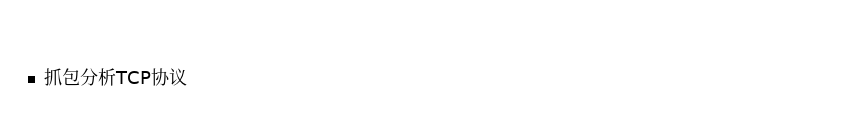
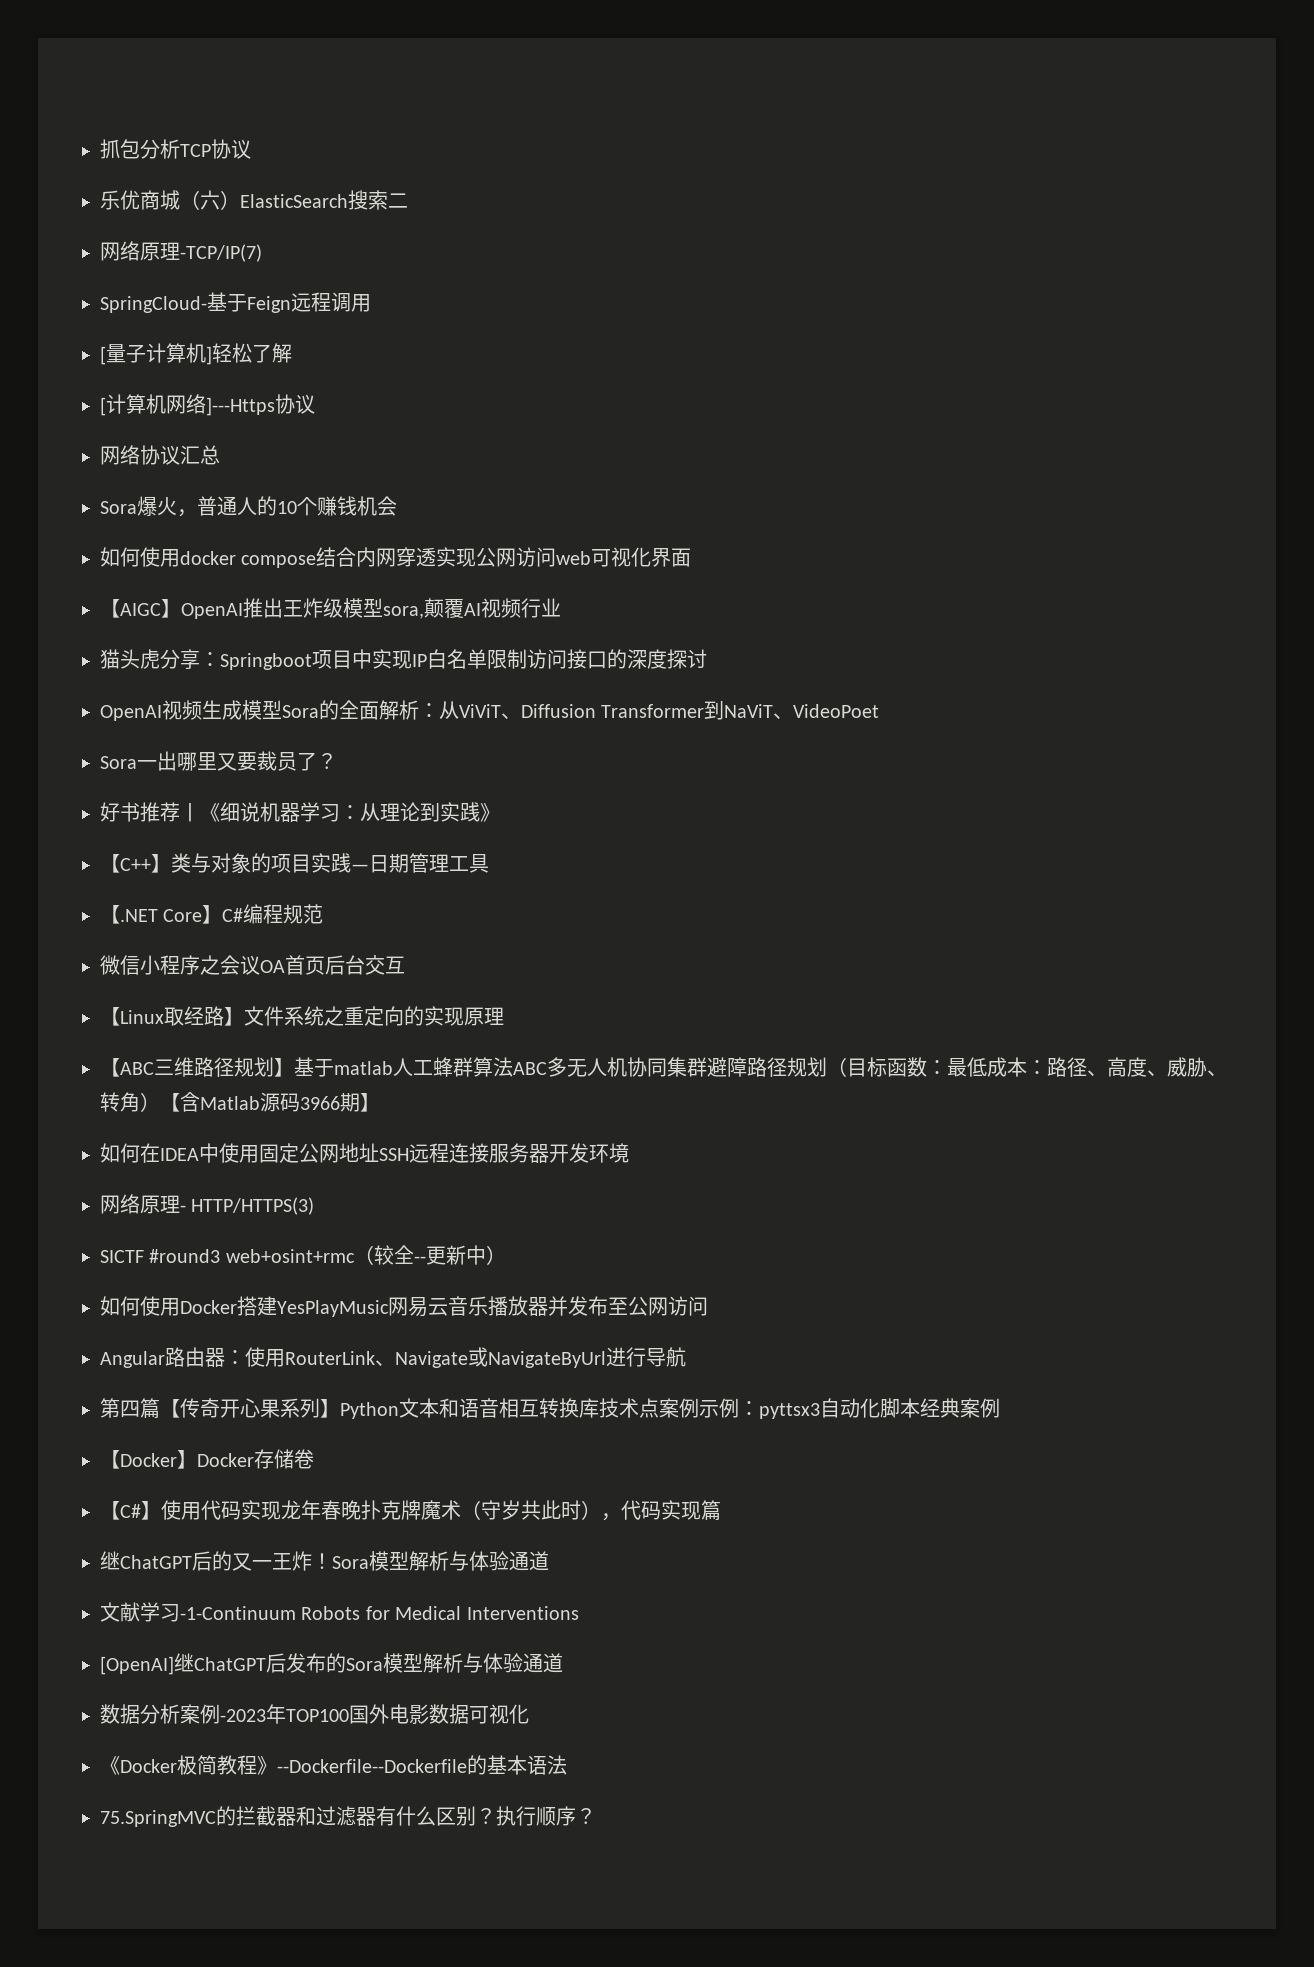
(187, 77) none -> [100,190,408,210] [100,241,262,262] [100,292,371,313] [100,343,292,365] [100,394,315,416] [100,445,220,465] [100,496,397,517] [100,547,692,568] [100,598,561,619] [100,649,707,670] [100,700,880,721] [100,751,337,771] [100,802,500,822] [100,853,489,873] [100,904,324,924] [100,955,405,975] [100,1006,504,1026] [100,1057,1227,1077] [100,1092,380,1112] [100,1143,629,1163] [100,1194,315,1215] [100,1245,506,1265] [100,1296,708,1317] [100,1347,686,1368] [100,1398,1000,1419] [100,1449,314,1469] [100,1500,721,1521] [100,1551,549,1571] [100,1602,579,1622] [100,1653,563,1675] [100,1704,529,1724] [100,1755,567,1775] [100,1806,596,1827] // 乐优商城（六）ElasticSearch搜索二 // 网络原理-TCP/IP(7) // SpringCloud-基于Feign远程调用 // [量子计算机]轻松了解 // [计算机网络]---Https协议 // 网络协议汇总 // Sora爆火，普通人的10个赚钱机会 // 如何使用docker compose结合内网穿透实现公网访问web可视化界面 // 【AIGC】OpenAI推出王炸级模型sora,颠覆AI视频行业 // 猫头虎分享：Springboot项目中实现IP白名单限制访问接口的深度探讨 // OpenAI视频生成模型Sora的全面解析：从ViViT、Diffusion Transformer到NaViT、VideoPoet // Sora一出哪里又要裁员了？ // 好书推荐丨《细说机器学习：从理论到实践》 // 【C++】类与对象的项目实践—日期管理工具 // 【.NET Core】C#编程规范 // 微信小程序之会议OA首页后台交互 // 【Linux取经路】文件系统之重定向的实现原理 // 【ABC三维路径规划】基于matlab人工蜂群算法ABC多无人机协同集群避障路径规划（目标函数：最低成本：路径、高度、威胁、转角）【含Matlab源码3966期】 // 如何在IDEA中使用固定公网地址SSH远程连接服务器开发环境 // 网络原理- HTTP/HTTPS(3) // SICTF #round3 web+osint+rmc（较全--更新中） // 如何使用Docker搭建YesPlayMusic网易云音乐播放器并发布至公网访问 // Angular路由器：使用RouterLink、Navigate或NavigateByUrl进行导航 // 第四篇【传奇开心果系列】Python文本和语音相互转换库技术点案例示例：pyttsx3自动化脚本经典案例 // 【Docker】Docker存储卷 // 【C#】使用代码实现龙年春晚扑克牌魔术（守岁共此时），代码实现篇 // 继ChatGPT后的又一王炸！Sora模型解析与体验通道 // 文献学习-1-Continuum Robots for Medical Interventions // [OpenAI]继ChatGPT后发布的Sora模型解析与体验通道 // 数据分析案例-2023年TOP100国外电影数据可视化 // 《Docker极简教程》--Dockerfile--Dockerfile的基本语法 // 75.SpringMVC的拦截器和过滤器有什么区别？执行顺序？

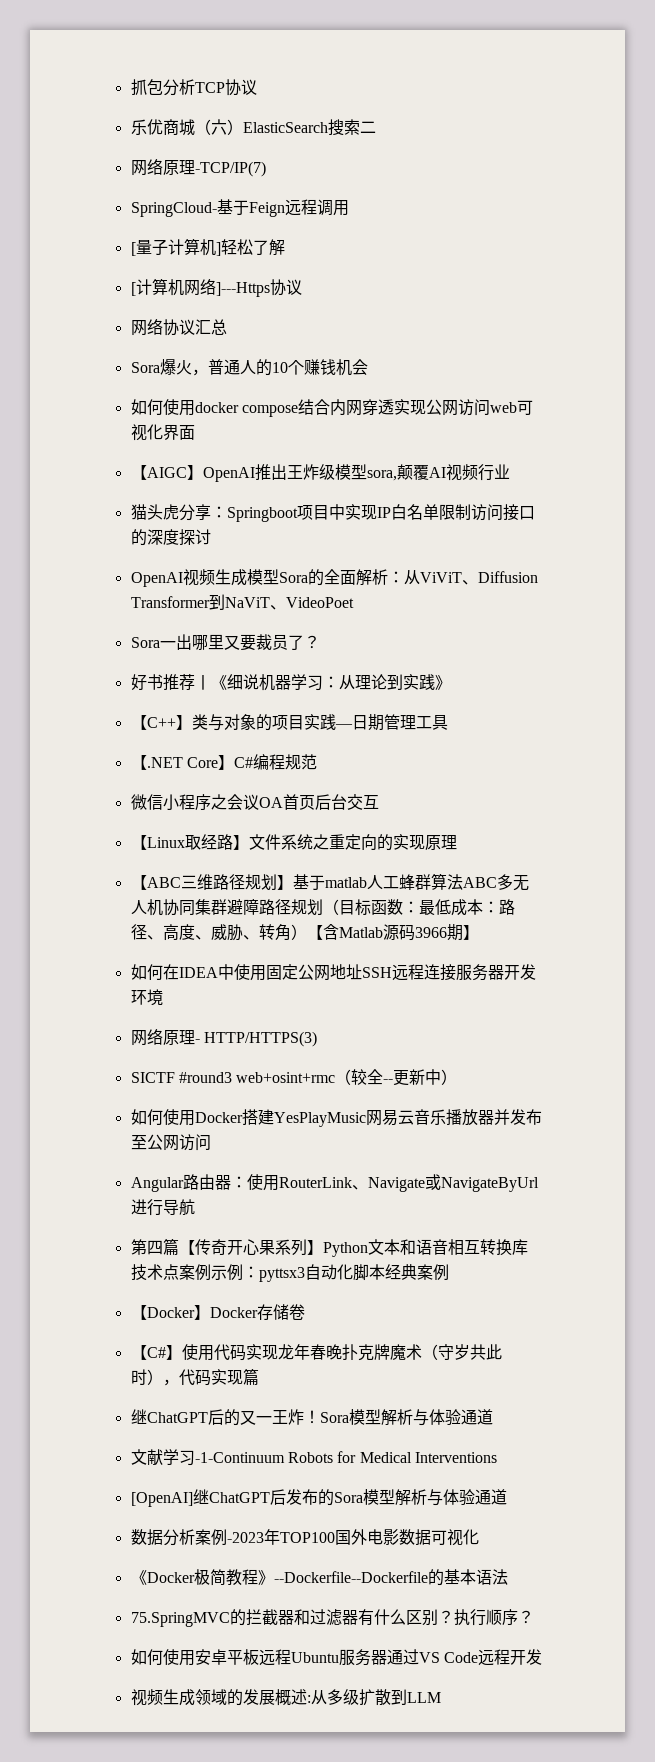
(596, 1816) none -> [130,1649,542,1666] [130,1689,441,1706] // 如何使用安卓平板远程Ubuntu服务器通过VS Code远程开发 // 视频生成领域的发展概述:从多级扩散到LLM

